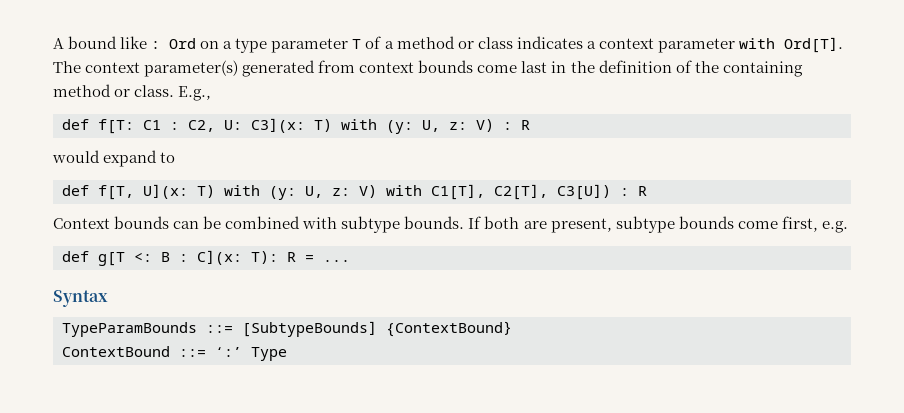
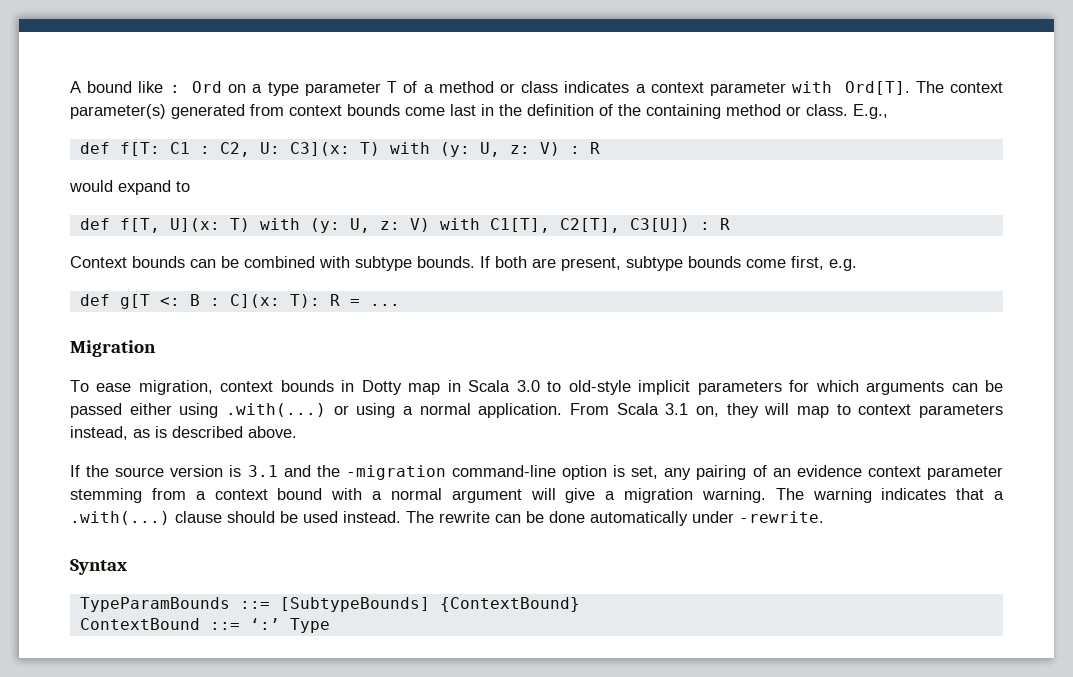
(350, 261) none -> [70,340,156,357] [70,380,1004,395] [70,403,1003,418] [70,426,297,440] [70,465,1003,480] [70,488,1005,503] [70,511,824,526] // Migration // To ease migration, context bounds in Dotty map in Scala 3.0 to old-style implicit parameters for which arguments can be passed either using .with(...) or using a normal application. From Scala 3.1 on, they will map to context parameters instead, as is described above. // If the source version is 3.1 and the -migration command-line option is set, any pairing of an evidence context parameter stemming from a context bound with a normal argument will give a migration warning. The warning indicates that a .with(...) clause should be used instead. The rewrite can be done automatically under -rewrite.

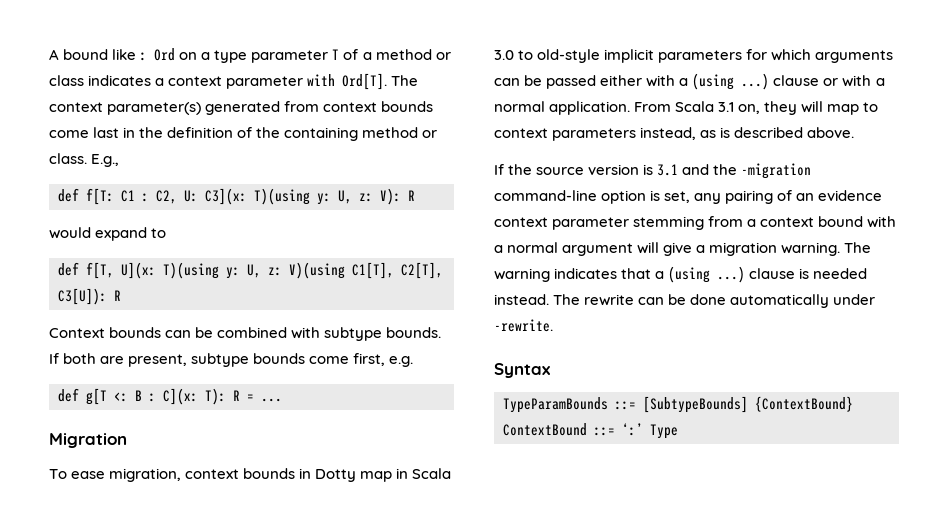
[359,142,580,157] T) with (y: U, z: V) : -> [254,188,401,205] T)(using y: U, z: V):
[229,218,710,233] T) with (y: U, z: V) with C1[T], C2[T], C3[U]) : -> [163,262,443,279] [58,288,107,305] T)(using y: U, z: V)(using C1[T], C2[T], C3[U]):
[179,403,396,418] using .with(...) or using -> [646,73,872,90] with a (using ...) clause or with
[70,511,338,525] .with(...) clause should be used -> [668,266,868,283] (using ...) clause is needed

